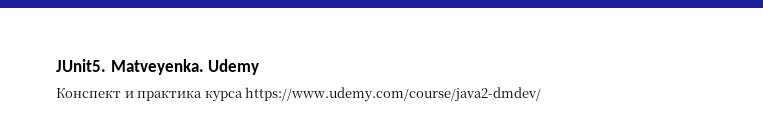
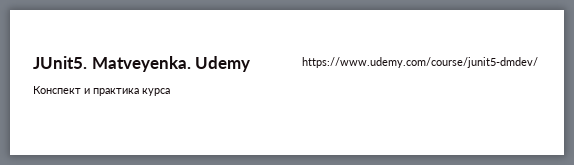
[245,87,542,102] https://www.udemy.com/course/java2-dmdev/ -> [302,57,538,68] https://www.udemy.com/course/junit5-dmdev/

